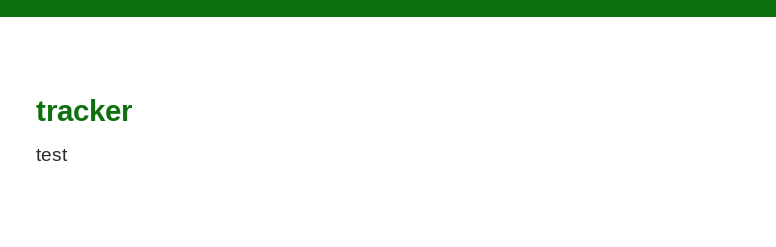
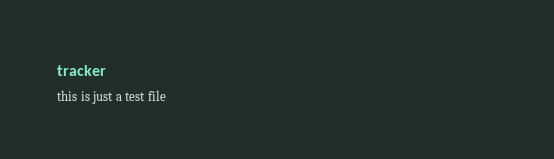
[36,149,68,161] test -> [57,90,166,104] this is just a test file

